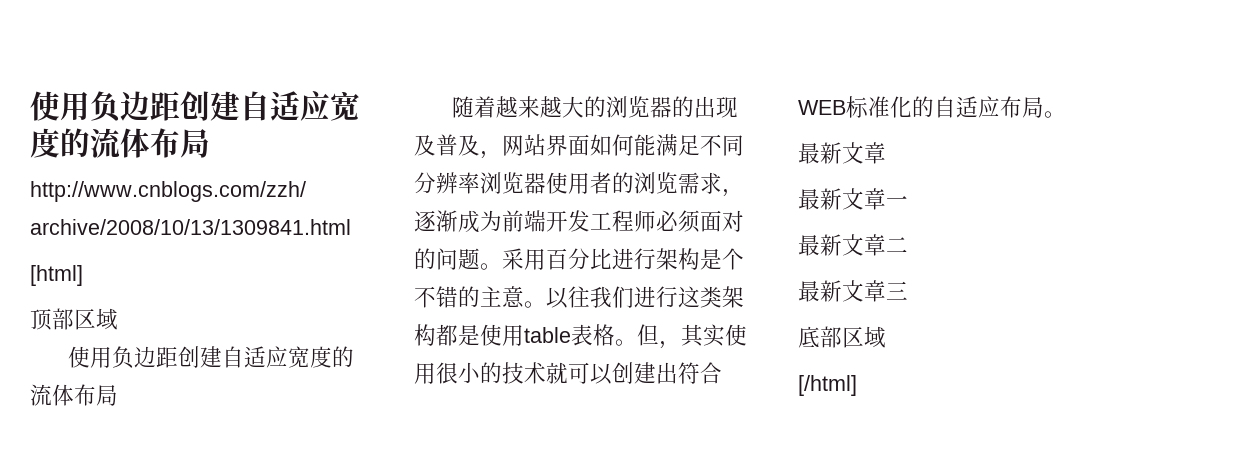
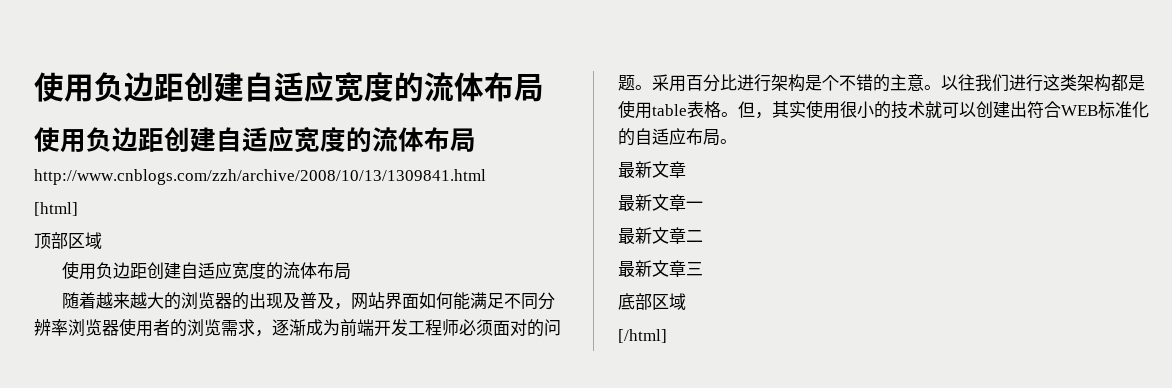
[30,91,360,122] [30,128,210,158] 使用负边距创建自适应宽度的流体布局 -> [34,72,544,102] [34,126,476,153] 使用负边距创建自适应宽度的流体布局 // 使用负边距创建自适应宽度的流体布局

